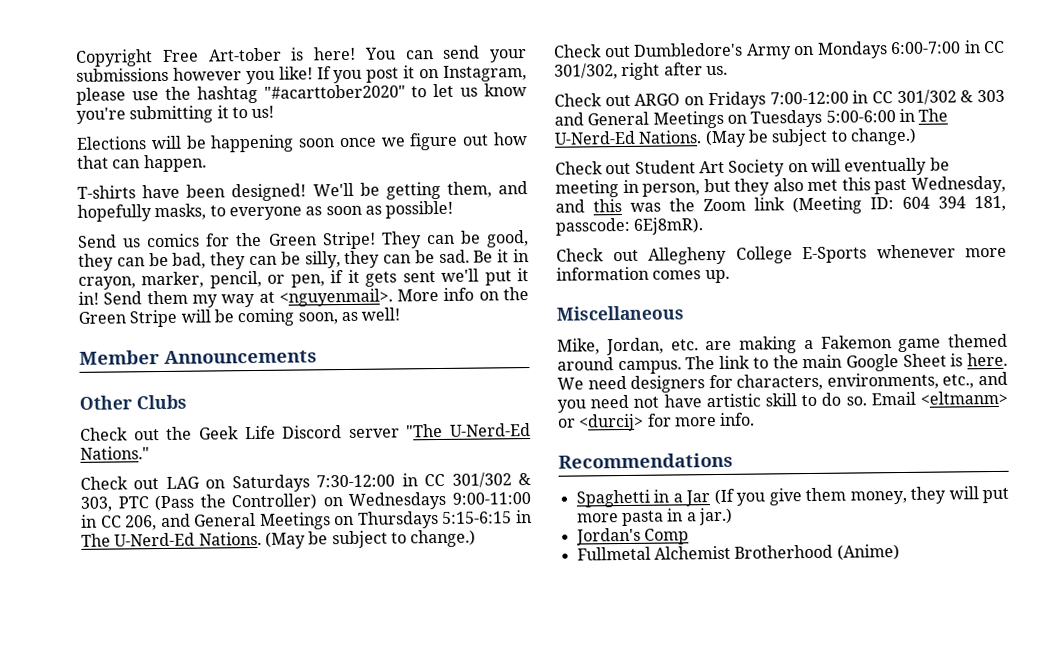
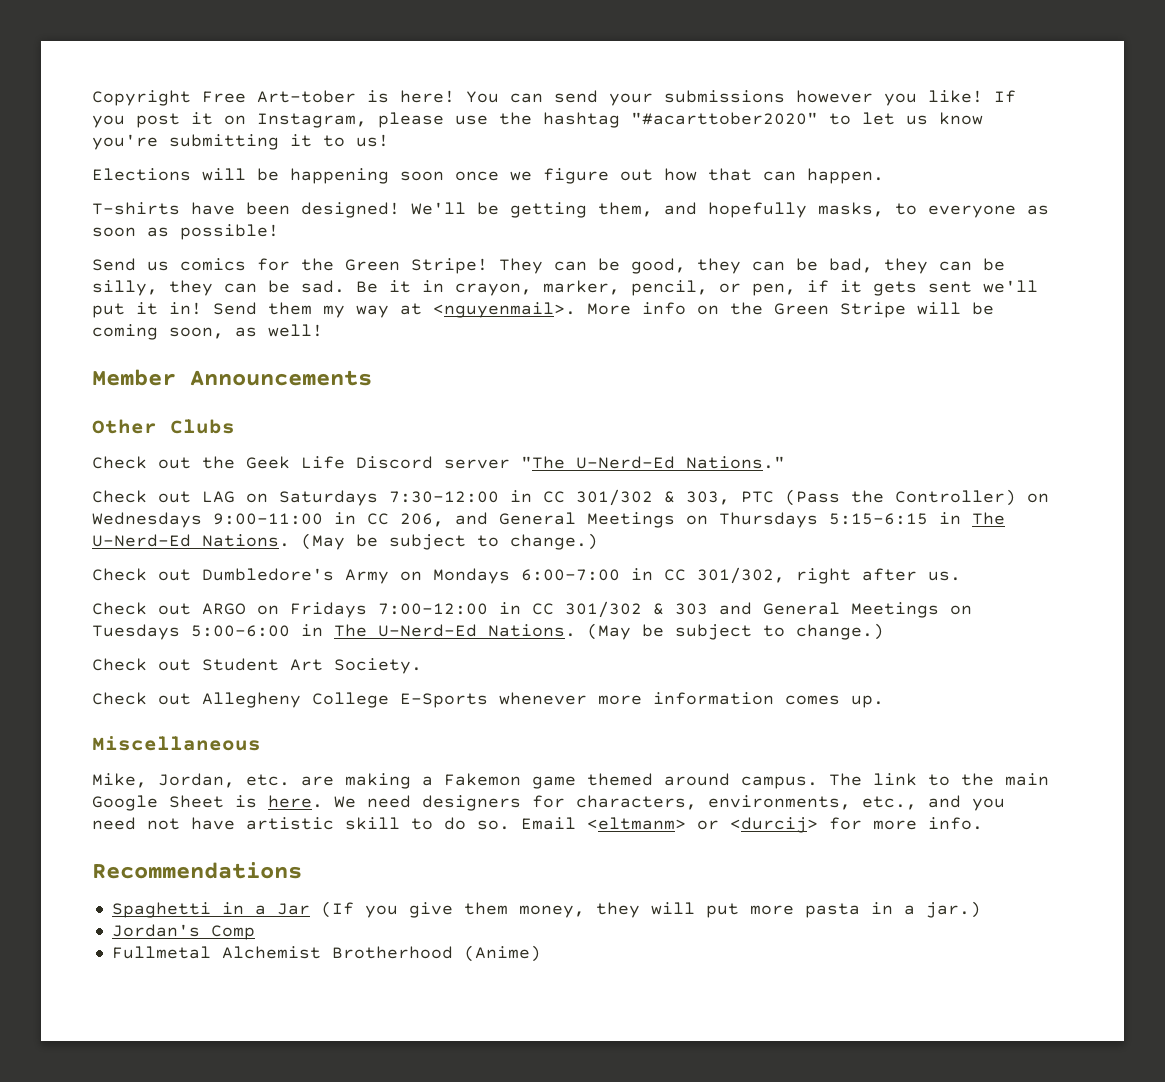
[728,157,950,177] [555,175,1006,198] [555,195,1006,215] [555,217,705,236] Society on will eventually be meeting in person, but they also met this past Wednesday, and this was the Zoom link (Meeting ID: 604 394 181, passcode: 6Ej8mR). -> [334,658,422,674] Society.

